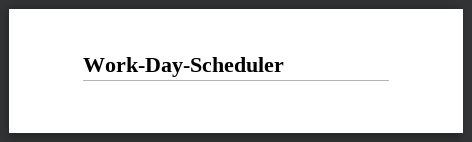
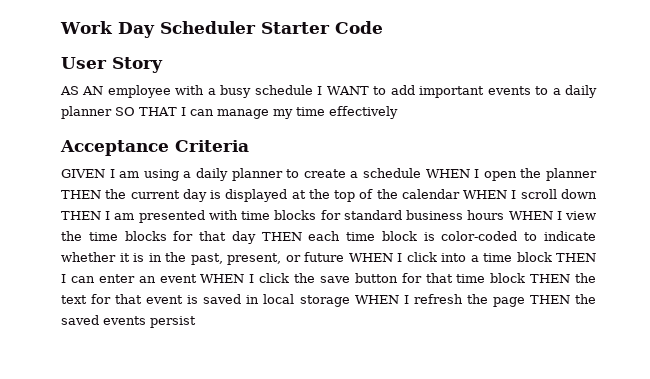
[83,57,284,77] Work-Day-Scheduler -> [60,21,383,38] [61,57,163,73] [60,85,597,98] [61,106,398,119] [60,140,249,156] [61,168,598,181] [61,189,597,202] [61,210,596,223] [61,231,596,244] [61,252,596,265] [61,273,596,283] [61,294,596,307] [61,315,196,328] Work Day Scheduler Starter Code // User Story // AS AN employee with a busy schedule I WANT to add important events to a daily planner SO THAT I can manage my time effectively // Acceptance Criteria // GIVEN I am using a daily planner to create a schedule WHEN I open the planner THEN the current day is displayed at the top of the calendar WHEN I scroll down THEN I am presented with time blocks for standard business hours WHEN I view the time blocks for that day THEN each time block is color-coded to indicate whether it is in the past, present, or future WHEN I click into a time block THEN I can enter an event WHEN I click the save button for that time block THEN the text for that event is saved in local storage WHEN I refresh the page THEN the saved events persist

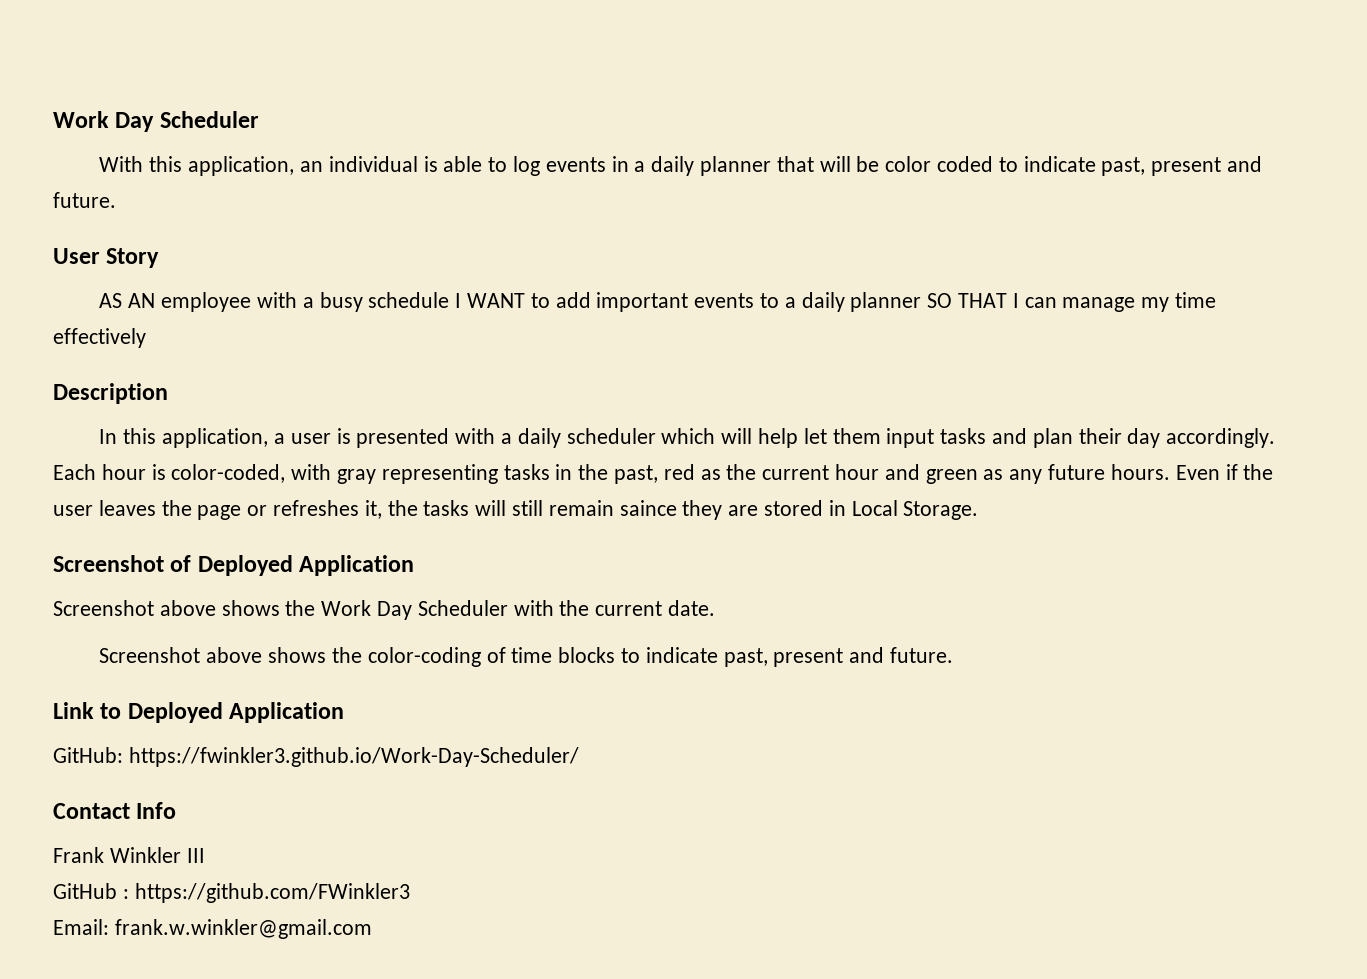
[60,21,383,38] Work Day Scheduler Starter Code -> [53,111,259,132] [99,156,1262,176] [53,192,116,208] Work Day Scheduler // With this application, an individual is able to log events in a daily planner that will be color coded to indicate past, present and future.
[60,140,249,156] [61,168,598,181] [61,189,597,202] [61,210,596,223] [61,231,596,244] [61,252,596,265] [61,273,596,283] [61,294,596,307] [61,315,196,328] Acceptance Criteria // GIVEN I am using a daily planner to create a schedule WHEN I open the planner THEN the current day is displayed at the top of the calendar WHEN I scroll down THEN I am presented with time blocks for standard business hours WHEN I view the time blocks for that day THEN each time block is color-coded to indicate whether it is in the past, present, or future WHEN I click into a time block THEN I can enter an event WHEN I click the save button for that time block THEN the text for that event is saved in local storage WHEN I refresh the page THEN the saved events persist -> [53,383,168,404] [99,428,1276,448] [53,464,1274,484] [53,500,979,520] [53,555,415,576] [53,600,716,620] [99,647,953,667] [53,702,345,723] [53,747,579,767] [53,802,177,819] [53,847,205,863] [53,883,410,903] [53,919,372,939] Description // In this application, a user is presented with a daily scheduler which will help let them input tasks and plan their day accordingly. Each hour is color-coded, with gray representing tasks in the past, red as the current hour and green as any future hours. Even if the user leaves the page or refreshes it, the tasks will still remain saince they are stored in Local Storage. // Screenshot of Deployed Application // Screenshot above shows the Work Day Scheduler with the current date. // Screenshot above shows the color-coding of time blocks to indicate past, present and future. // Link to Deployed Application // GitHub: https://fwinkler3.github.io/Work-Day-Scheduler/ // Contact Info // Frank Winkler III // GitHub : https://github.com/FWinkler3 // Email: frank.w.winkler@gmail.com

